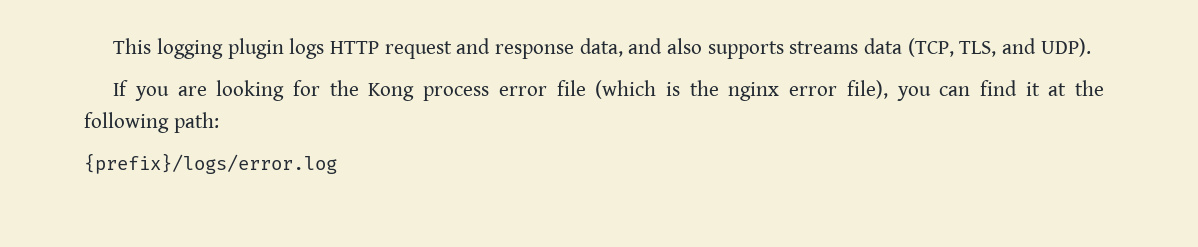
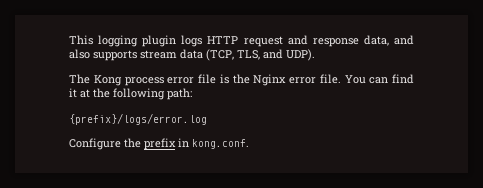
[789,41,859,54] streams -> [140,50,177,59] stream
[113,80,359,101] If you are looking for the -> [69,74,90,84] The
[595,80,657,99] (which -> (216, 79) none
[728,80,931,101] nginx error file), you -> [253,74,366,86] Nginx error file. You
(337, 163) none -> [69,138,249,150] // Configure the prefix in kong.conf.

